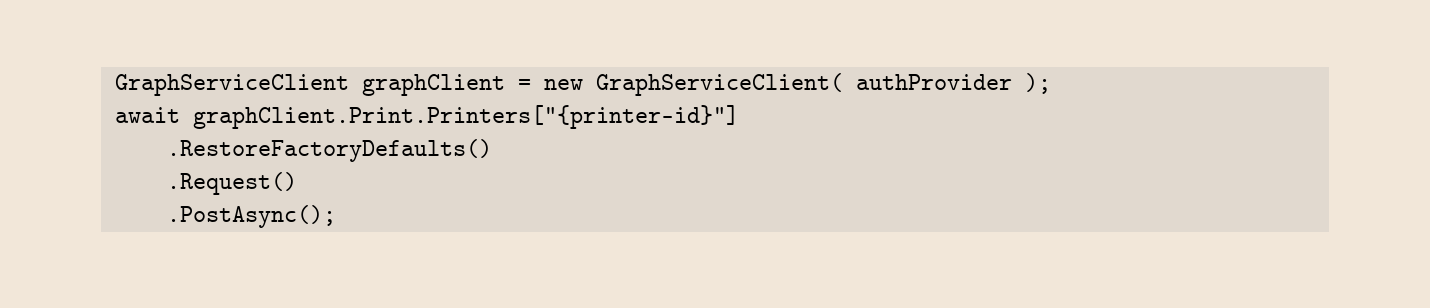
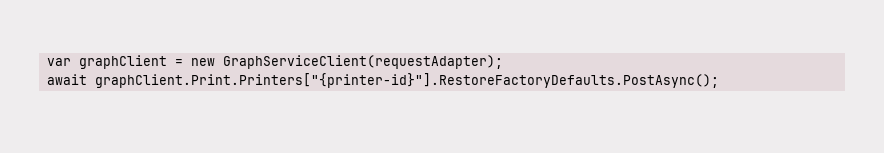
[114,74,349,96] GraphServiceClient -> [47,58,72,66] var
[595,73,1051,96] [114,105,739,129] [166,139,492,162] [166,172,297,195] [166,205,336,228] GraphServiceClient( authProvider ); // await graphClient.Print.Printers["{printer-id}"] // .RestoreFactoryDefaults() // .Request() // .PostAsync(); -> [223,55,504,69] [47,73,720,88] GraphServiceClient(requestAdapter); // await graphClient.Print.Printers["{printer-id}"].RestoreFactoryDefaults.PostAsync();

